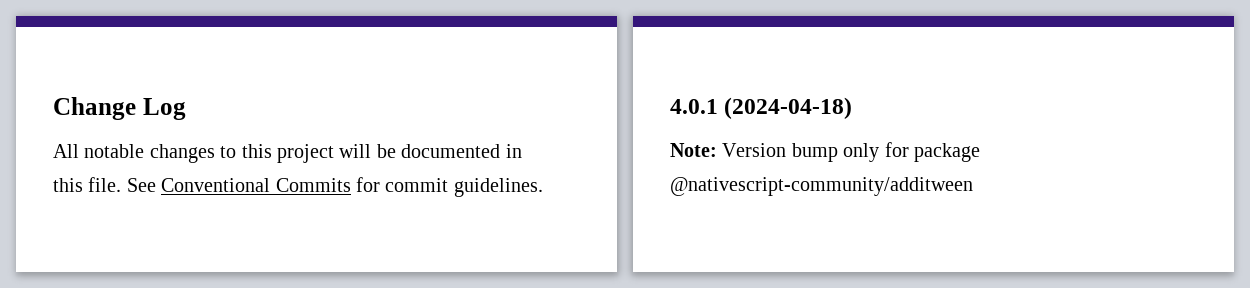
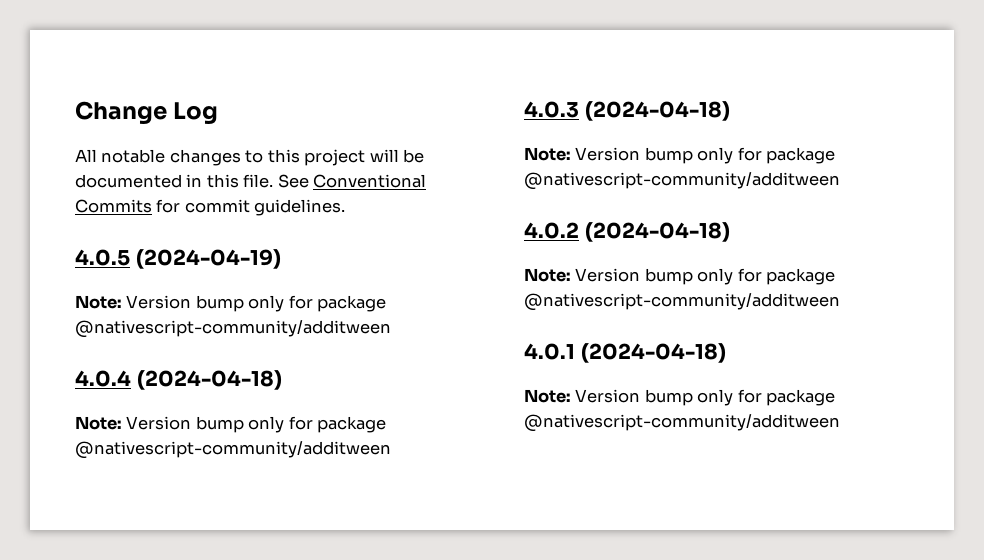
(543, 187) none -> [75,249,281,269] [75,295,387,312] [75,320,391,338] [75,370,282,390] [75,416,387,433] [75,441,391,459] [524,101,730,121] [524,147,836,164] [524,172,840,190] [524,222,730,242] [524,268,836,285] [524,293,840,311] // 4.0.5 (2024-04-19) // Note: Version bump only for package @nativescript-community/additween // 4.0.4 (2024-04-18) // Note: Version bump only for package @nativescript-community/additween // 4.0.3 (2024-04-18) // Note: Version bump only for package @nativescript-community/additween // 4.0.2 (2024-04-18) // Note: Version bump only for package @nativescript-community/additween

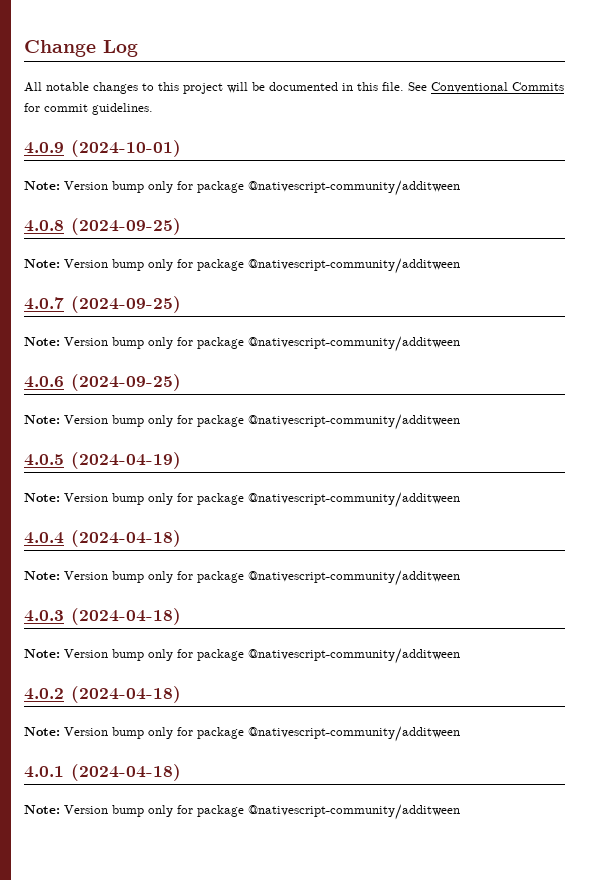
(346, 207) none -> [24,140,181,157] [24,180,460,196] [24,218,181,235] [24,258,460,274] [24,296,181,313] [24,336,460,352] [24,374,181,391] [24,414,460,430] // 4.0.9 (2024-10-01) // Note: Version bump only for package @nativescript-community/additween // 4.0.8 (2024-09-25) // Note: Version bump only for package @nativescript-community/additween // 4.0.7 (2024-09-25) // Note: Version bump only for package @nativescript-community/additween // 4.0.6 (2024-09-25) // Note: Version bump only for package @nativescript-community/additween

